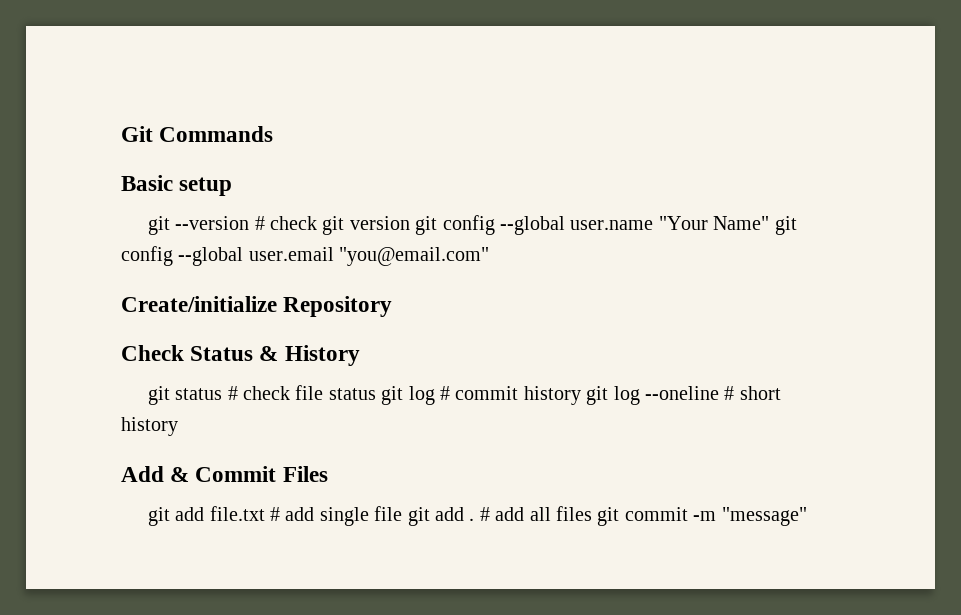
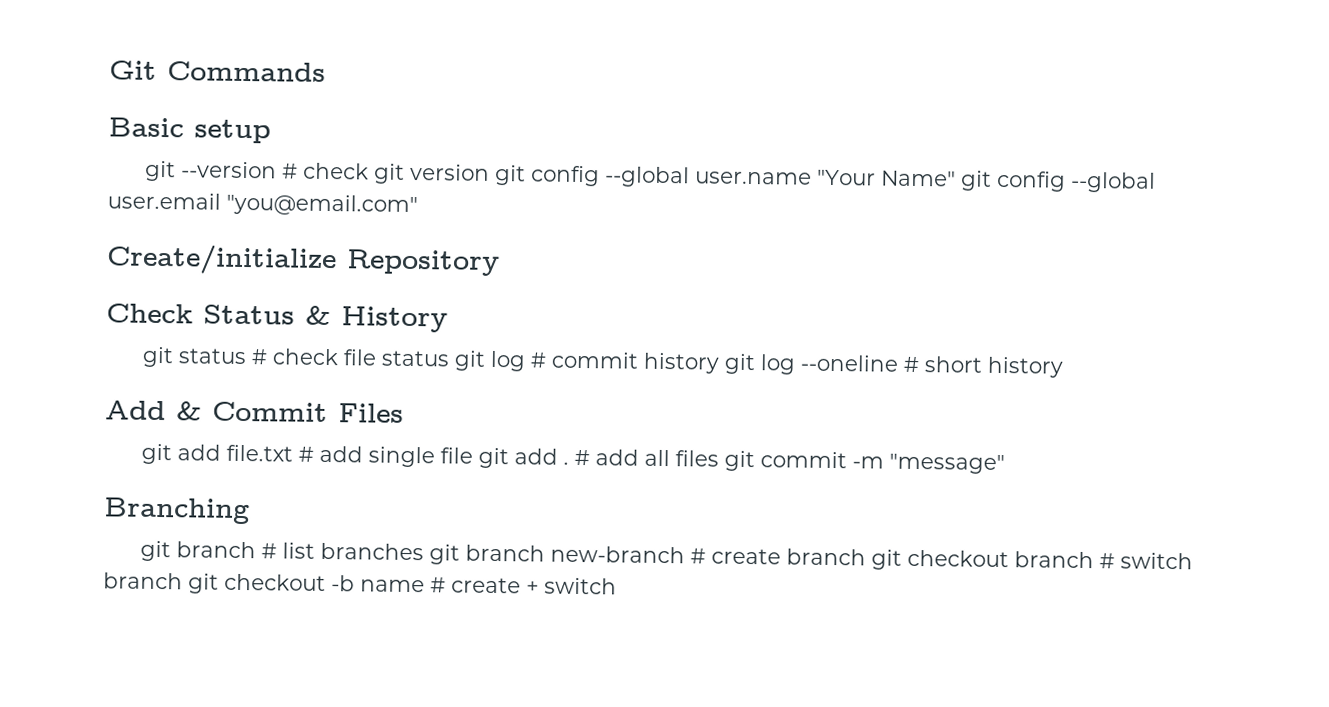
(807, 516) none -> [103,497,250,525] [140,540,1194,570] [103,572,617,595] // Branching // git branch # list branches git branch new-branch # create branch git checkout branch # switch branch git checkout -b name # create + switch

